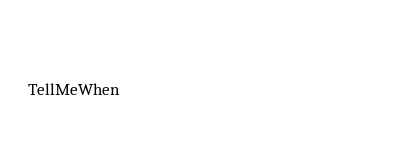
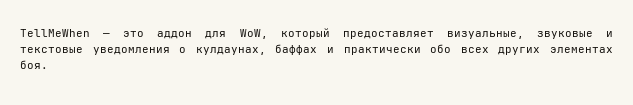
(120, 89) none -> [103,28,613,39] [20,44,614,55] [20,60,48,69] — это аддон для WoW, который предоставляет визуальные, звуковые и текстовые уведомления о кулдаунах, баффах и практически обо всех других элементах боя.

